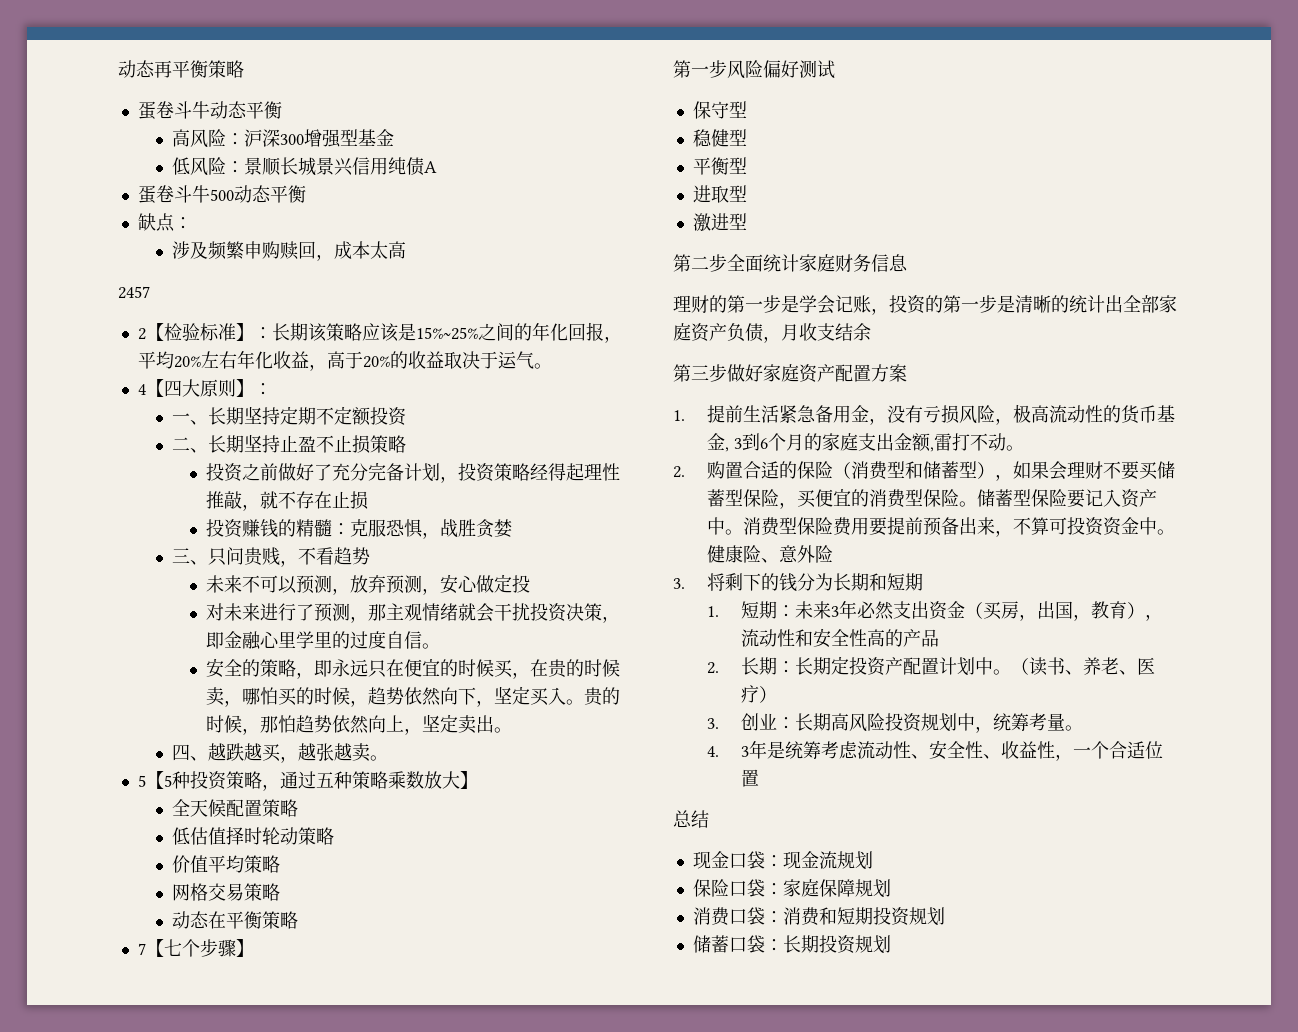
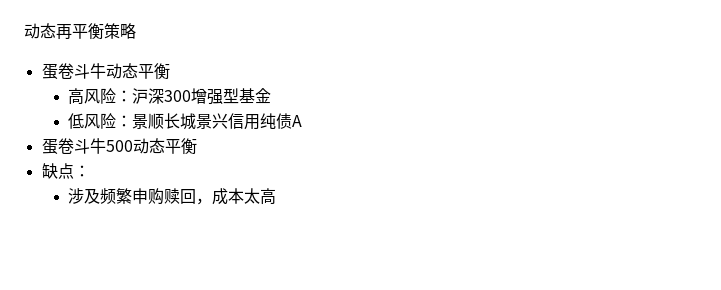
[118,286,150,299] [137,322,622,343] [137,350,552,371] [137,379,272,397] [171,406,407,426] [171,434,406,454] [205,462,620,483] [205,491,368,511] [205,519,513,539] [171,547,370,567] [205,574,530,595] [205,603,620,623] [205,631,440,650] [205,658,620,679] [205,686,620,707] [205,714,512,735] [171,743,388,763] [137,771,478,791] [171,799,298,817] [171,826,334,845] [171,855,280,873] [171,883,280,901] [171,911,298,929] [137,939,254,957] [673,60,835,79] [692,101,747,119] [692,129,747,147] [692,157,747,175] [692,185,747,203] [692,213,747,232] [673,254,908,272] [673,295,1177,315] [673,323,871,343] [673,364,907,383] [673,404,1176,425] [707,433,1025,452] [673,461,1176,481] [707,489,1158,509] [707,517,1176,537] [707,545,834,563] [673,573,924,592] [707,600,1164,621] [741,628,940,648] [707,656,1156,676] [741,685,778,703] [707,713,1084,733] [707,740,1164,761] [741,769,760,787] [673,810,709,828] [692,851,873,870] [692,879,891,898] [692,907,945,926] [692,935,891,954] // 2457 // 2【检验标准】：长期该策略应该是15%~25%之间的年化回报，平均20%左右年化收益，高于20%的收益取决于运气。 // 4【四大原则】： // 一、长期坚持定期不定额投资 // 二、长期坚持止盈不止损策略 // 投资之前做好了充分完备计划，投资策略经得起理性推敲，就不存在止损 // 投资赚钱的精髓：克服恐惧，战胜贪婪 // 三、只问贵贱，不看趋势 // 未来不可以预测，放弃预测，安心做定投 // 对未来进行了预测，那主观情绪就会干扰投资决策，即金融心里学里的过度自信。 // 安全的策略，即永远只在便宜的时候买，在贵的时候卖，哪怕买的时候，趋势依然向下，坚定买入。贵的时候，那怕趋势依然向上，坚定卖出。 // 四、越跌越买，越张越卖。 // 5【5种投资策略，通过五种策略乘数放大】 // 全天候配置策略 // 低估值择时轮动策略 // 价值平均策略 // 网格交易策略 // 动态在平衡策略 // 7【七个步骤】 // 第一步风险偏好测试 // 保守型 // 稳健型 // 平衡型 // 进取型 // 激进型 // 第二步全面统计家庭财务信息 // 理财的第一步是学会记账，投资的第一步是清晰的统计出全部家庭资产负债，月收支结余 // 第三步做好家庭资产配置方案 // 1.提前生活紧急备用金，没有亏损风险，极高流动性的货币基金, 3到6个月的家庭支出金额,雷打不动。 // 2.购置合适的保险（消费型和储蓄型），如果会理财不要买储蓄型保险，买便宜的消费型保险。储蓄型保险要记入资产中。消费型保险费用要提前预备出来，不算可投资资金中。健康险、意外险 // 3.将剩下的钱分为长期和短期 // 1.短期：未来3年必然支出资金（买房，出国，教育），流动性和安全性高的产品 // 2.长期：长期定投资产配置计划中。（读书、养老、医疗） // 3.创业：长期高风险投资规划中，统筹考量。 // 4. 3年是统筹考虑流动性、安全性、收益性，一个合适位置 // 总结 // 现金口袋：现金流规划 // 保险口袋：家庭保障规划 // 消费口袋：消费和短期投资规划 // 储蓄口袋：长期投资规划 -> (277, 196) none

